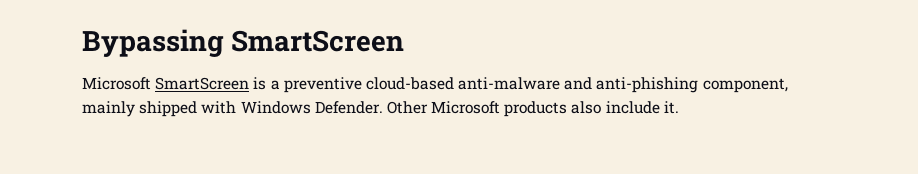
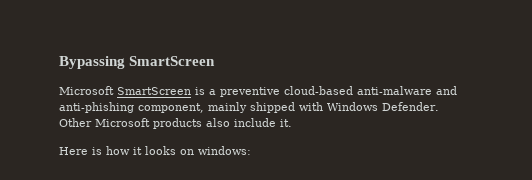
(679, 107) none -> [59,146,251,155] // Here is how it looks on windows:

